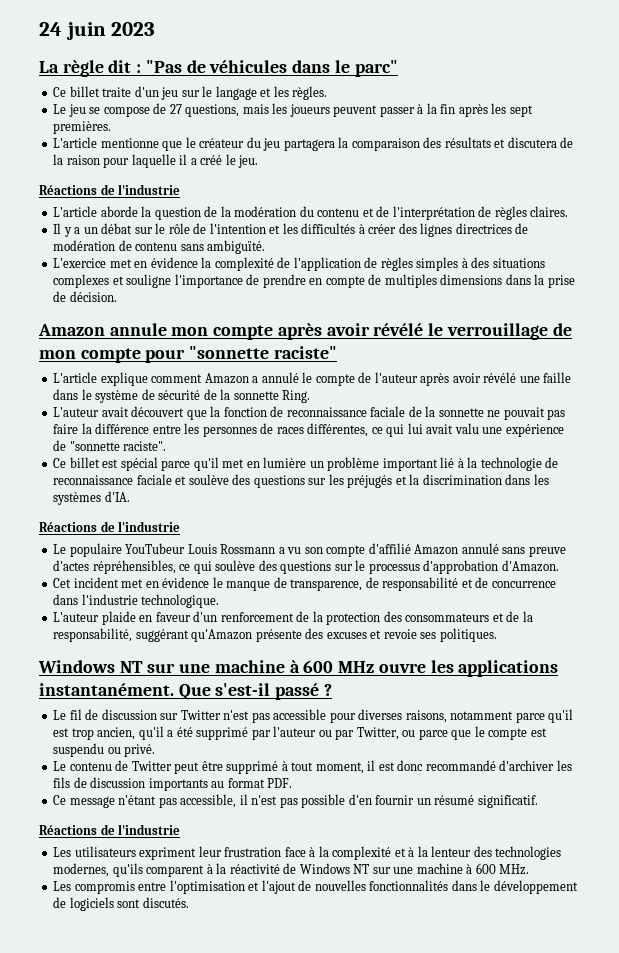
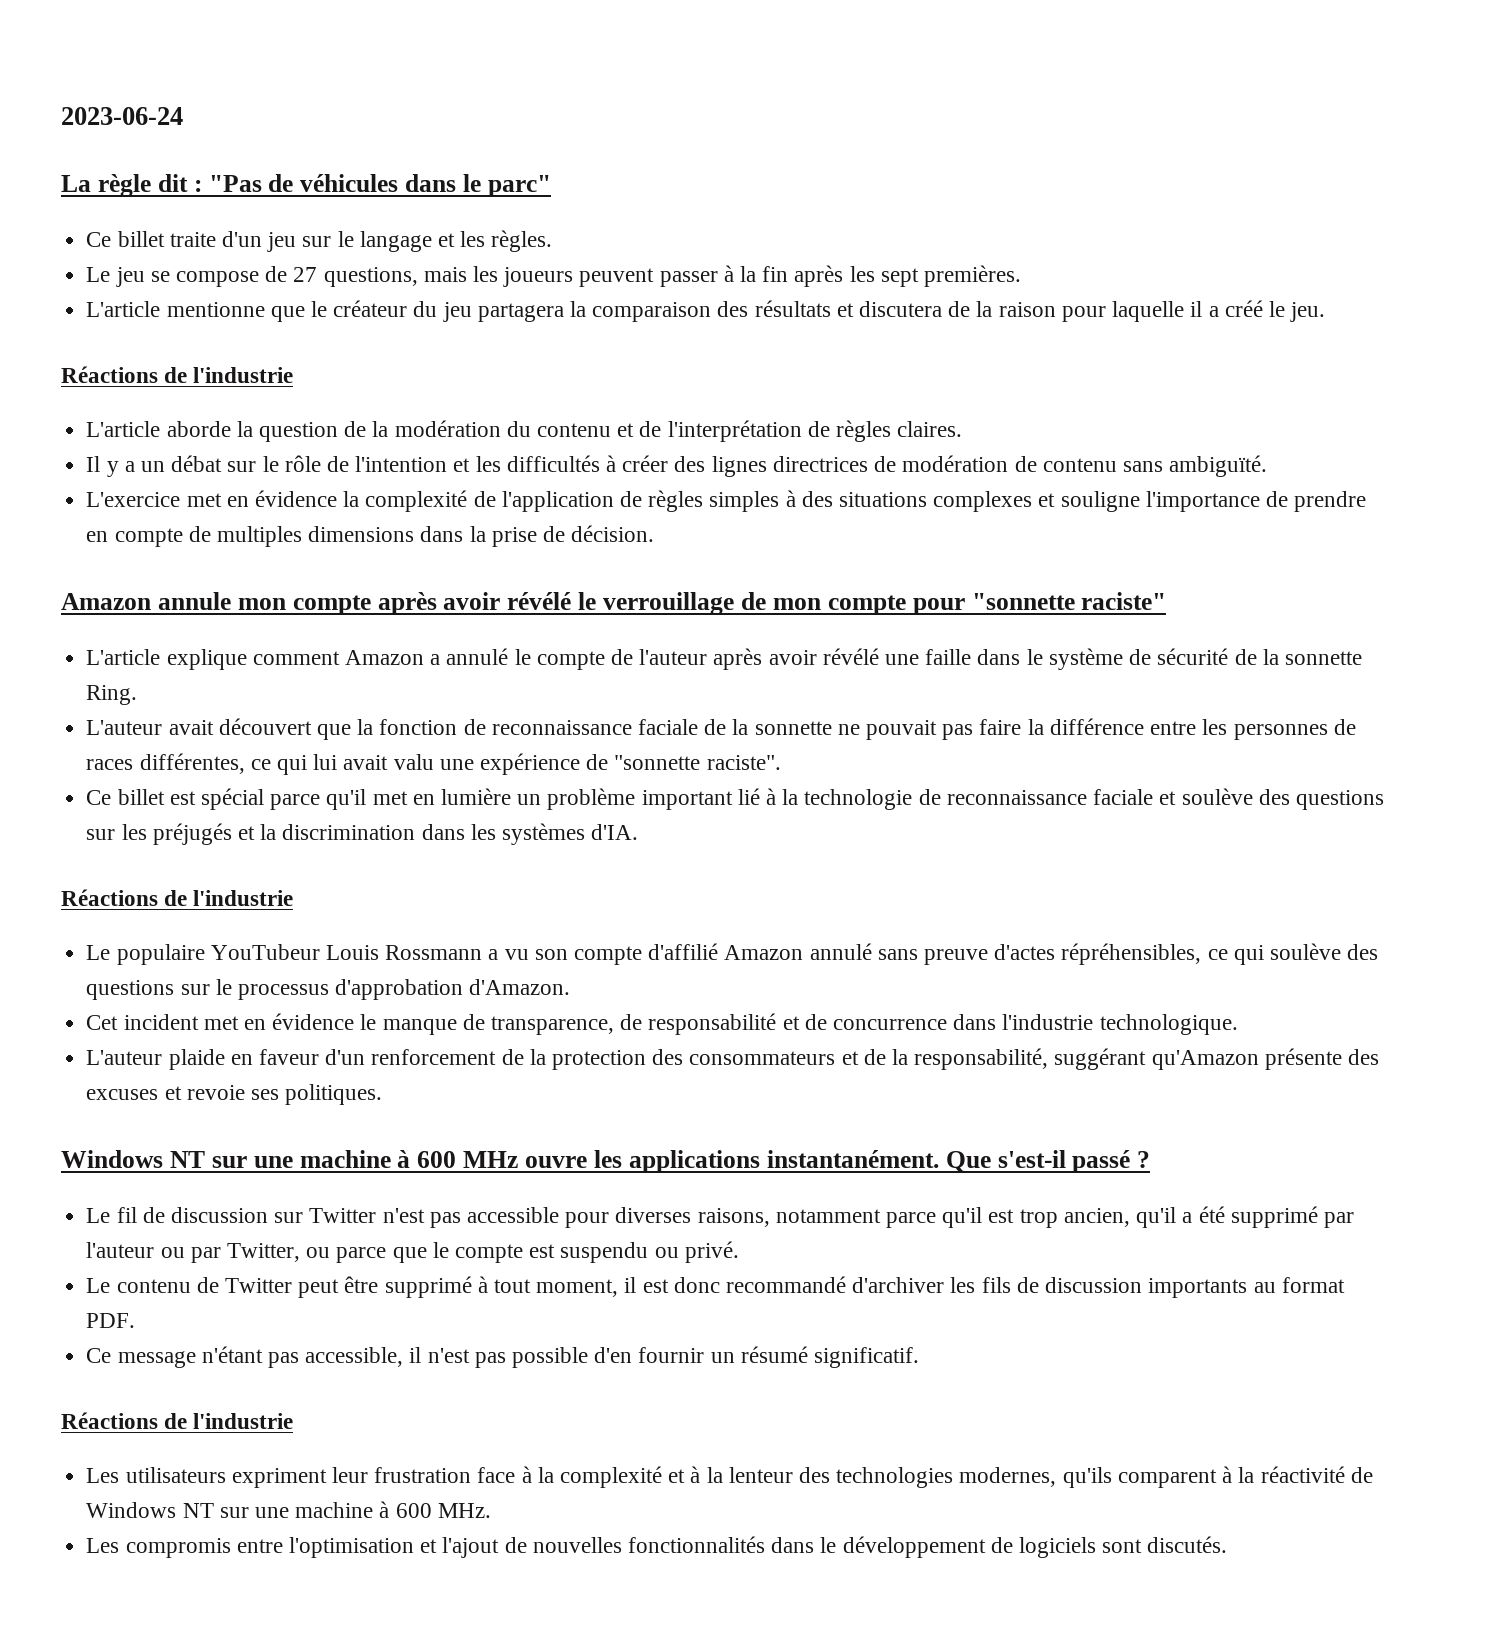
[39,22,156,40] 24 juin 2023 -> [61,107,183,125] 2023-06-24

